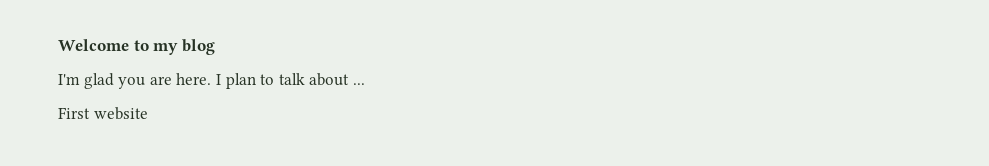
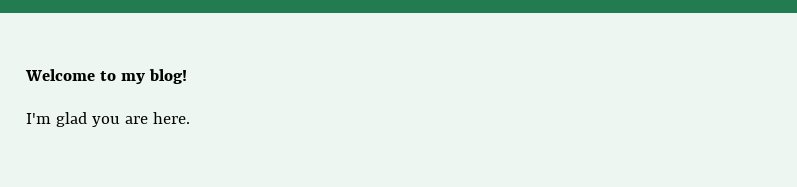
[181,39,215,55] blog -> [148,69,187,84] blog!
[215,73,365,89] [58,107,148,120] I plan to talk about ... // First website -> (190, 118) none

